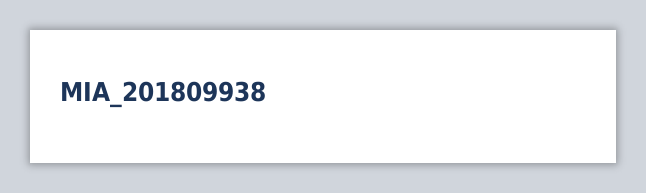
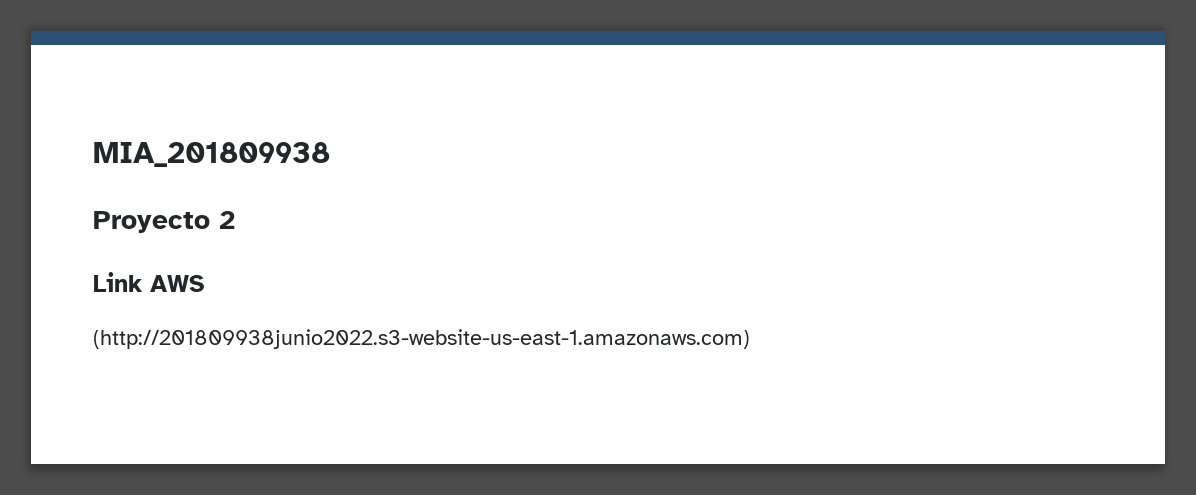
(266, 94) none -> [93,211,235,233] [93,272,204,292] [93,329,750,349] // Proyecto 2 // Link AWS // (http://201809938junio2022.s3-website-us-east-1.amazonaws.com)

